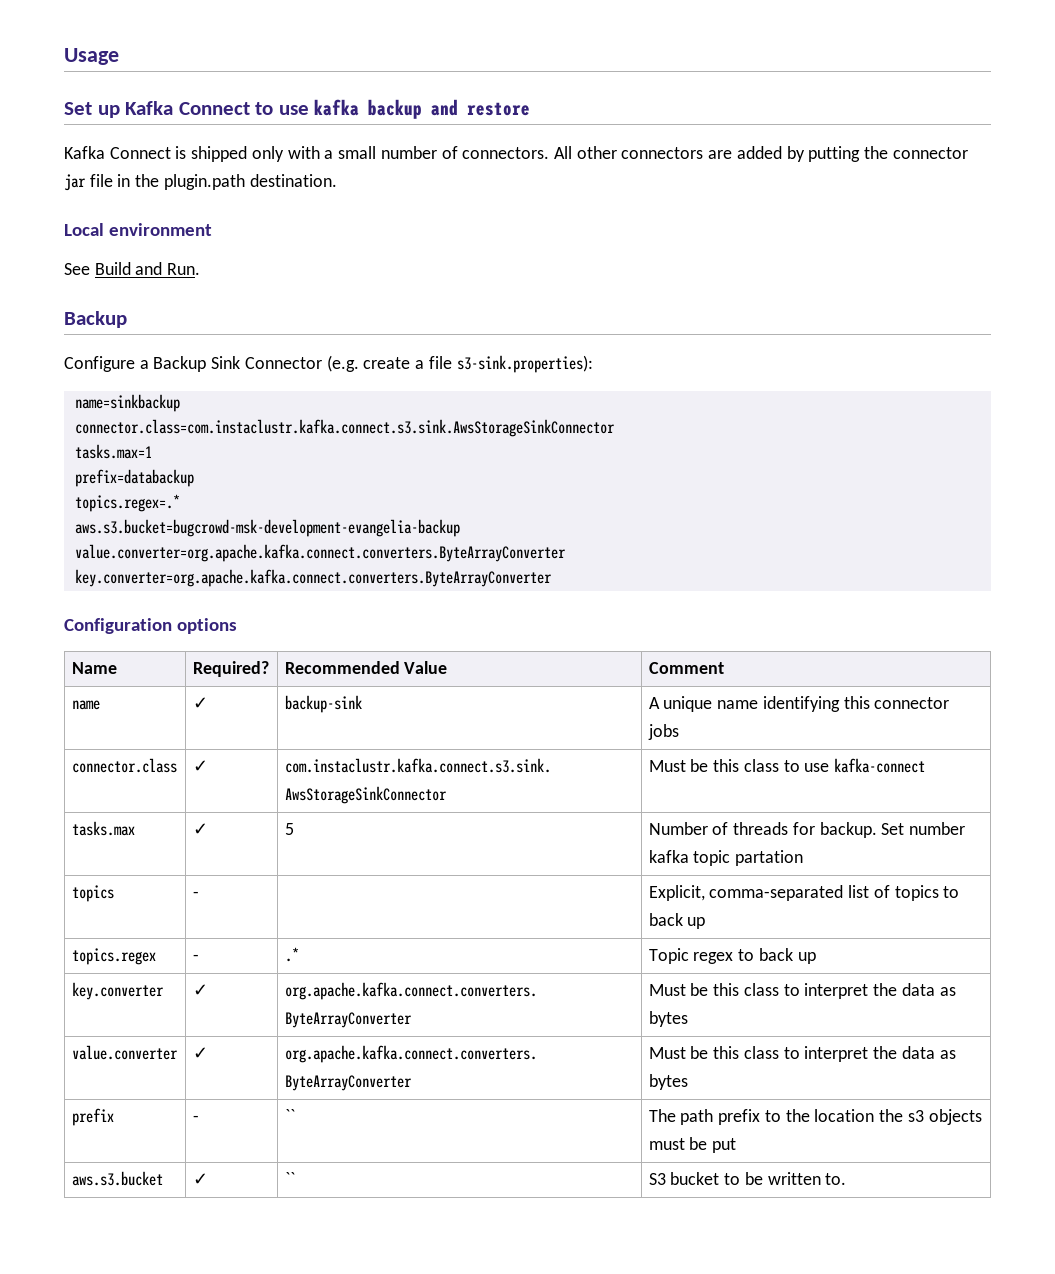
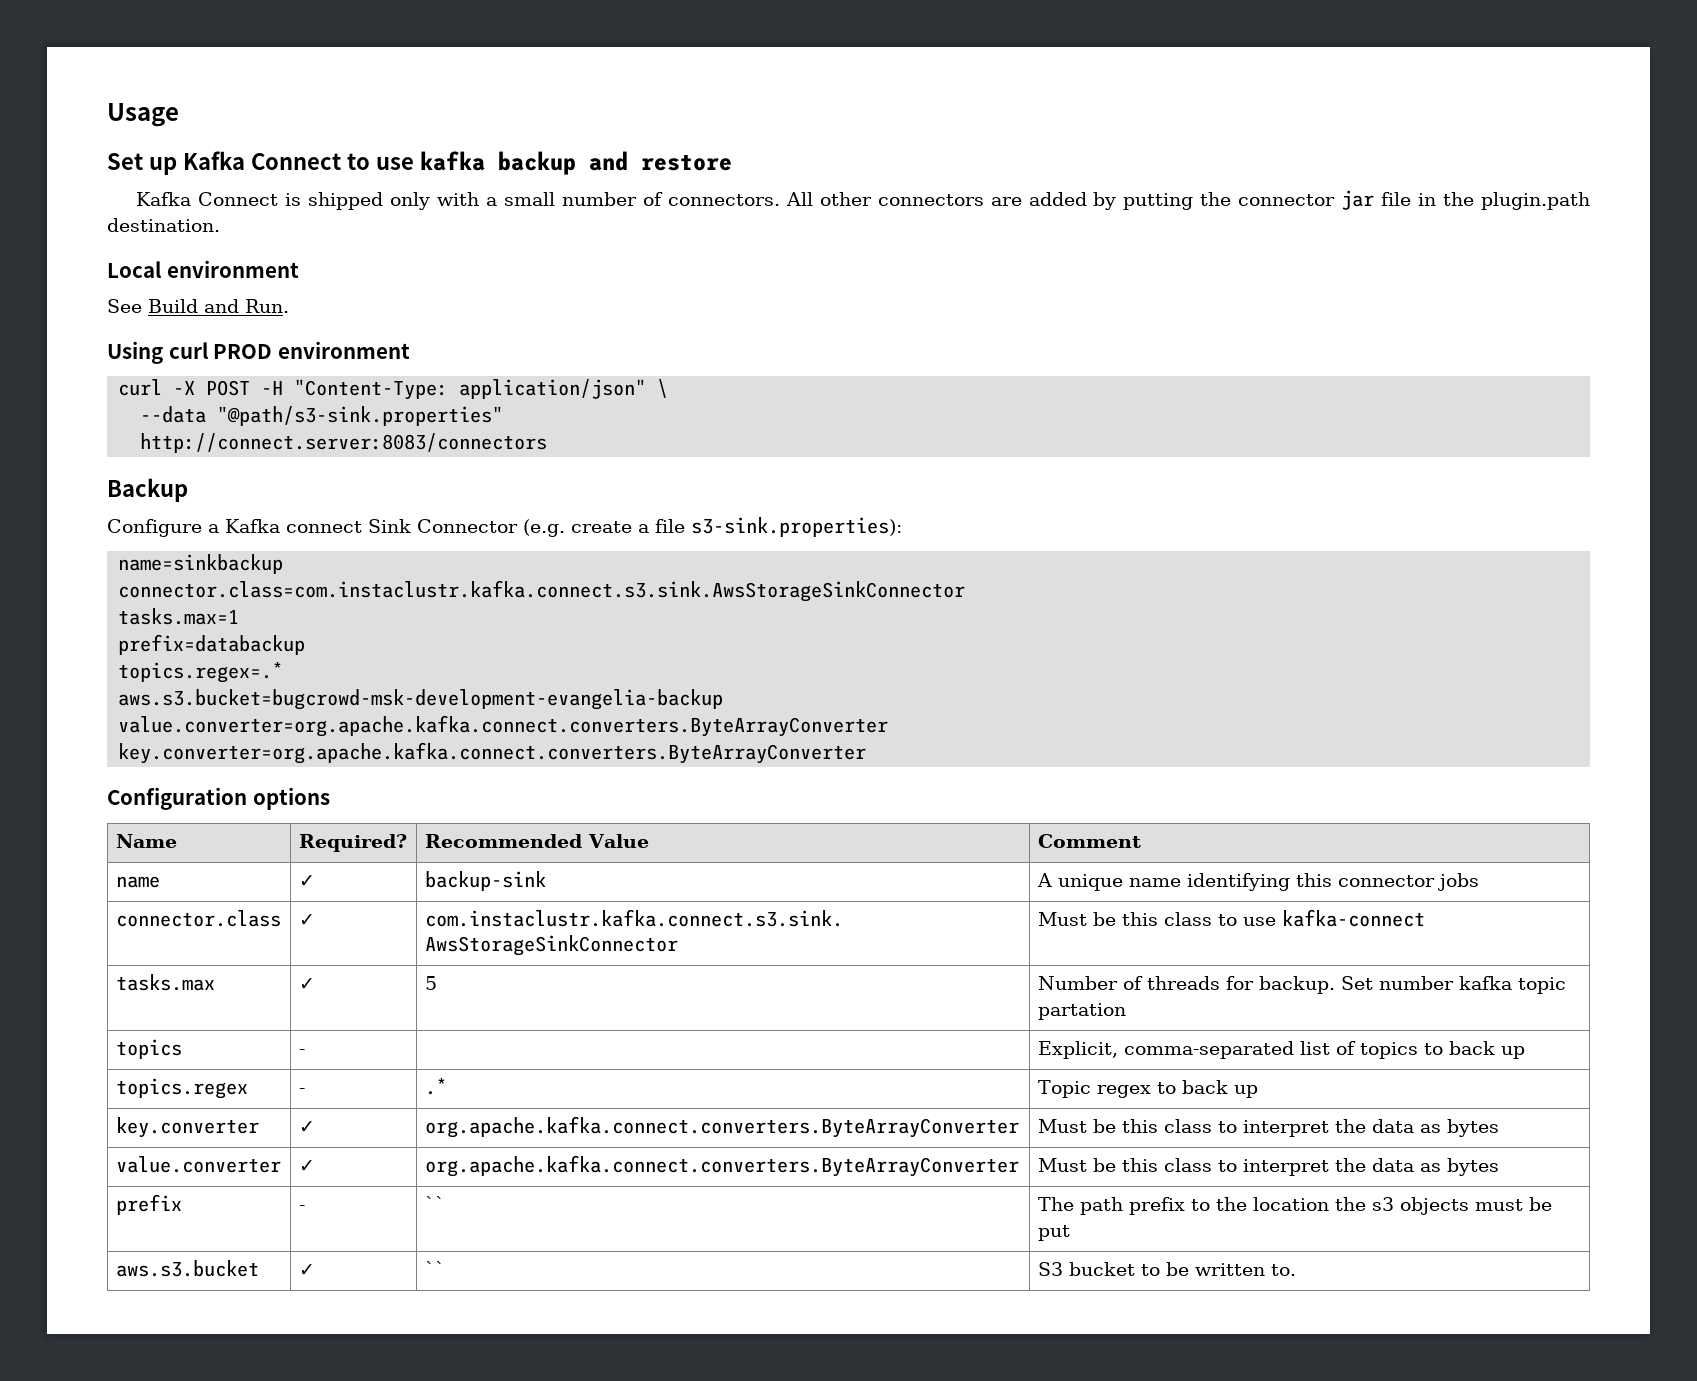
(201, 269) none -> [107,341,410,364] [118,379,669,400] [140,406,504,426] [140,433,548,453] // Using curl PROD environment // curl -X POST -H "Content-Type: application/json" \ // --data "@path/s3-sink.properties" // http://connect.server:8083/connectors
[153,356,207,372] Backup -> [225,519,362,533] Kafka connect

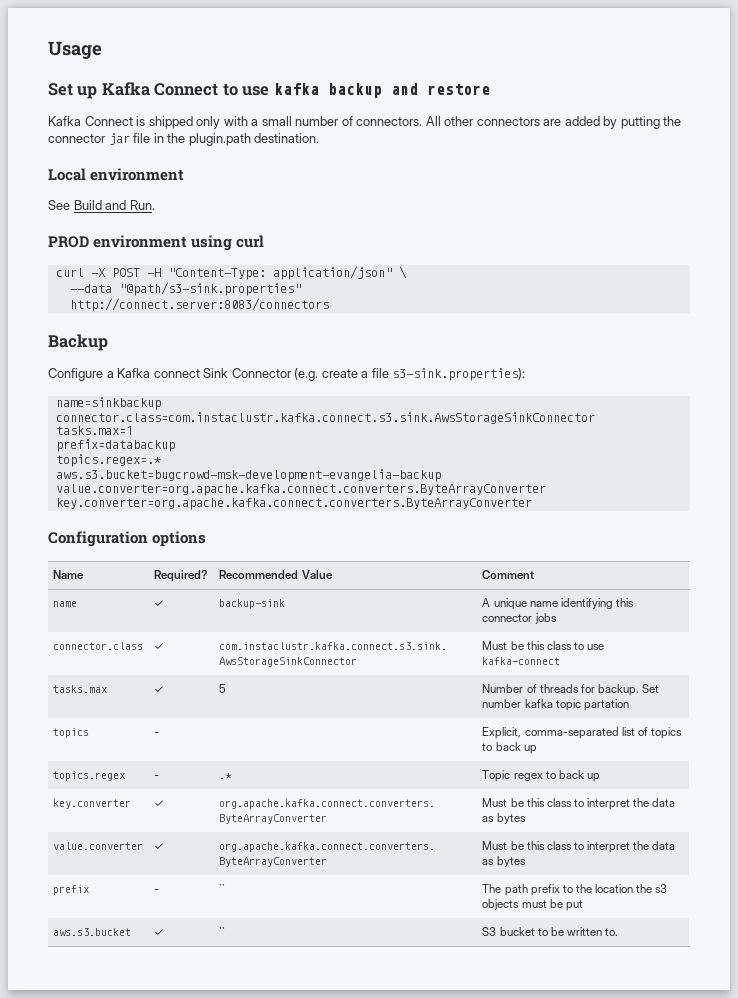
[107,341,208,364] Using curl -> (155, 205) none
(410, 350) none -> [191,235,265,251] using curl

